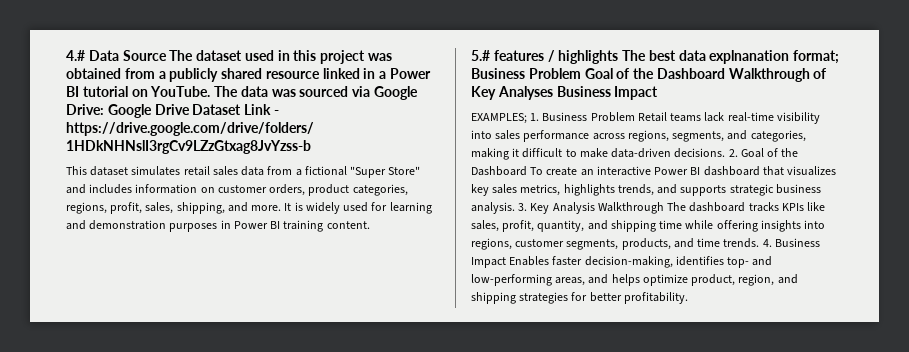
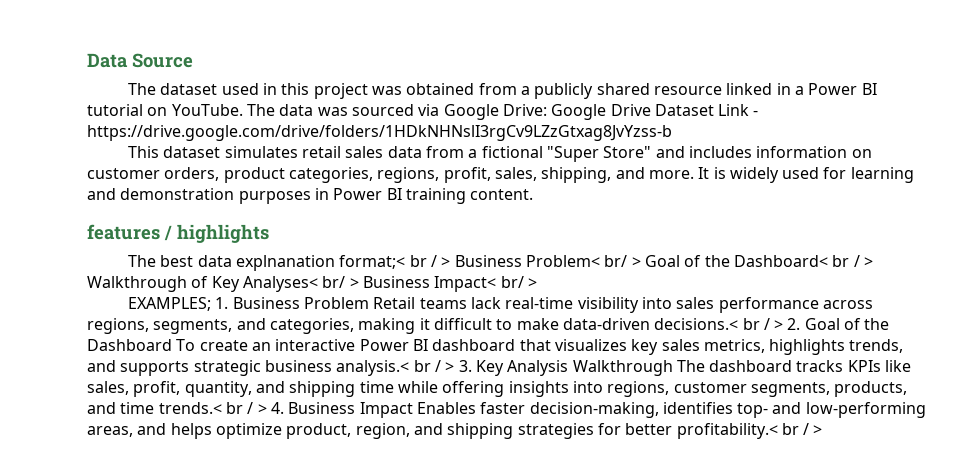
[66,50,85,61] 4.# -> (87, 60) none
(167, 55) none -> (193, 60) //
[471,50,490,61] 5.# -> (534, 194) none
(619, 57) none -> (269, 233) //
[793,50,840,64] [471,68,827,82] [471,86,659,100] format; Business Problem Goal of the Dashboard Walkthrough of Key Analyses Business Impact -> [339,255,873,269] [87,276,537,292] format;< br / > Business Problem< br/ > Goal of the Dashboard< br / > Walkthrough of Key Analyses< br/ > Business Impact< br/ >
[674,148,726,158] decisions. -> [654,318,784,330] decisions.< br / >
[471,202,515,214] analysis. -> [336,360,455,376] analysis.< br / >
[723,238,760,248] trends. -> [158,402,267,414] trends.< br / >
[623,292,688,304] profitability. -> [676,423,823,439] profitability.< br / >

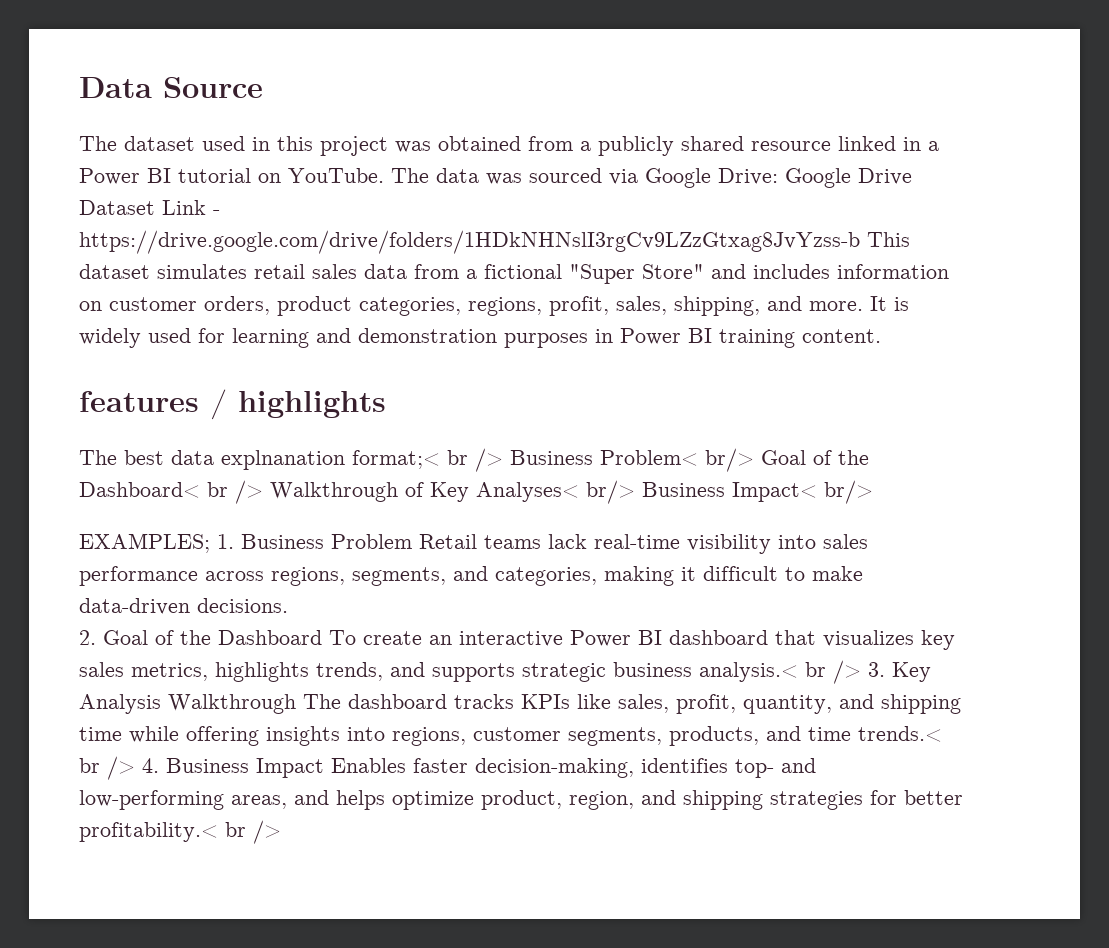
(672, 133) // -> (860, 242) none
[430,255,641,267] / > Business Problem< br/ > -> [475,448,754,472] /> Business Problem< br/>
[853,255,873,267] / > -> [235,480,263,504] />
[322,276,537,292] br/ > Business Impact< br/ > -> [586,480,873,504] br/> Business Impact< br/>
[654,318,784,330] decisions.< br / > -> [197,598,288,613] decisions. //
[434,360,455,372] / > -> [833,660,861,684] />
[247,402,267,414] / > -> [107,756,135,780] />
[803,423,823,435] / > -> [253,820,281,844] />

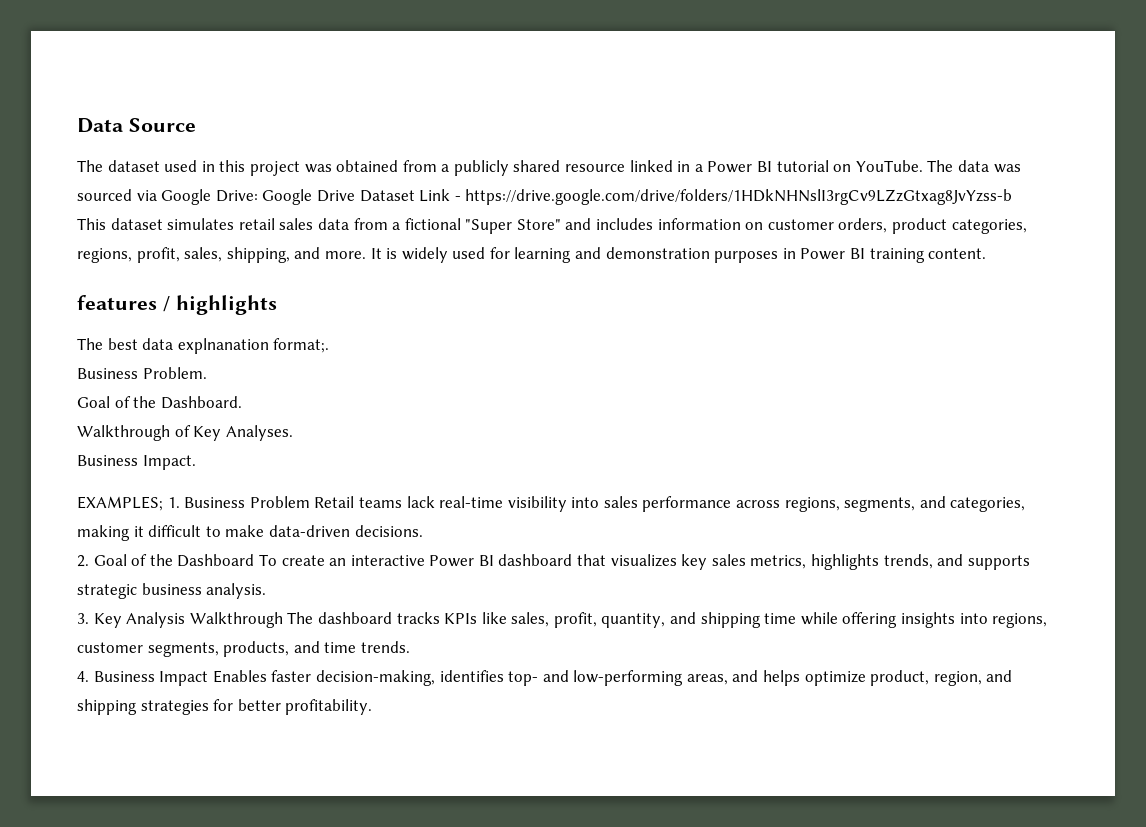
(860, 242) none -> (1013, 197) //
[352,448,869,472] [79,480,873,504] format;< br /> Business Problem< br/> Goal of the Dashboard< br /> Walkthrough of Key Analyses< br/> Business Impact< br/> -> [273,338,330,353] [77,367,207,379] [77,396,242,409] [77,425,293,441] [77,455,196,470] format;. // Business Problem. // Goal of the Dashboard. // Walkthrough of Key Analyses. // Business Impact.
[699,660,861,684] analysis.< br /> -> [206,583,267,599] analysis. //
[858,726,942,742] [79,756,135,780] trends.< br /> -> [360,641,410,653] trends. //
[79,820,281,844] profitability.< br /> -> [285,699,373,715] profitability.

